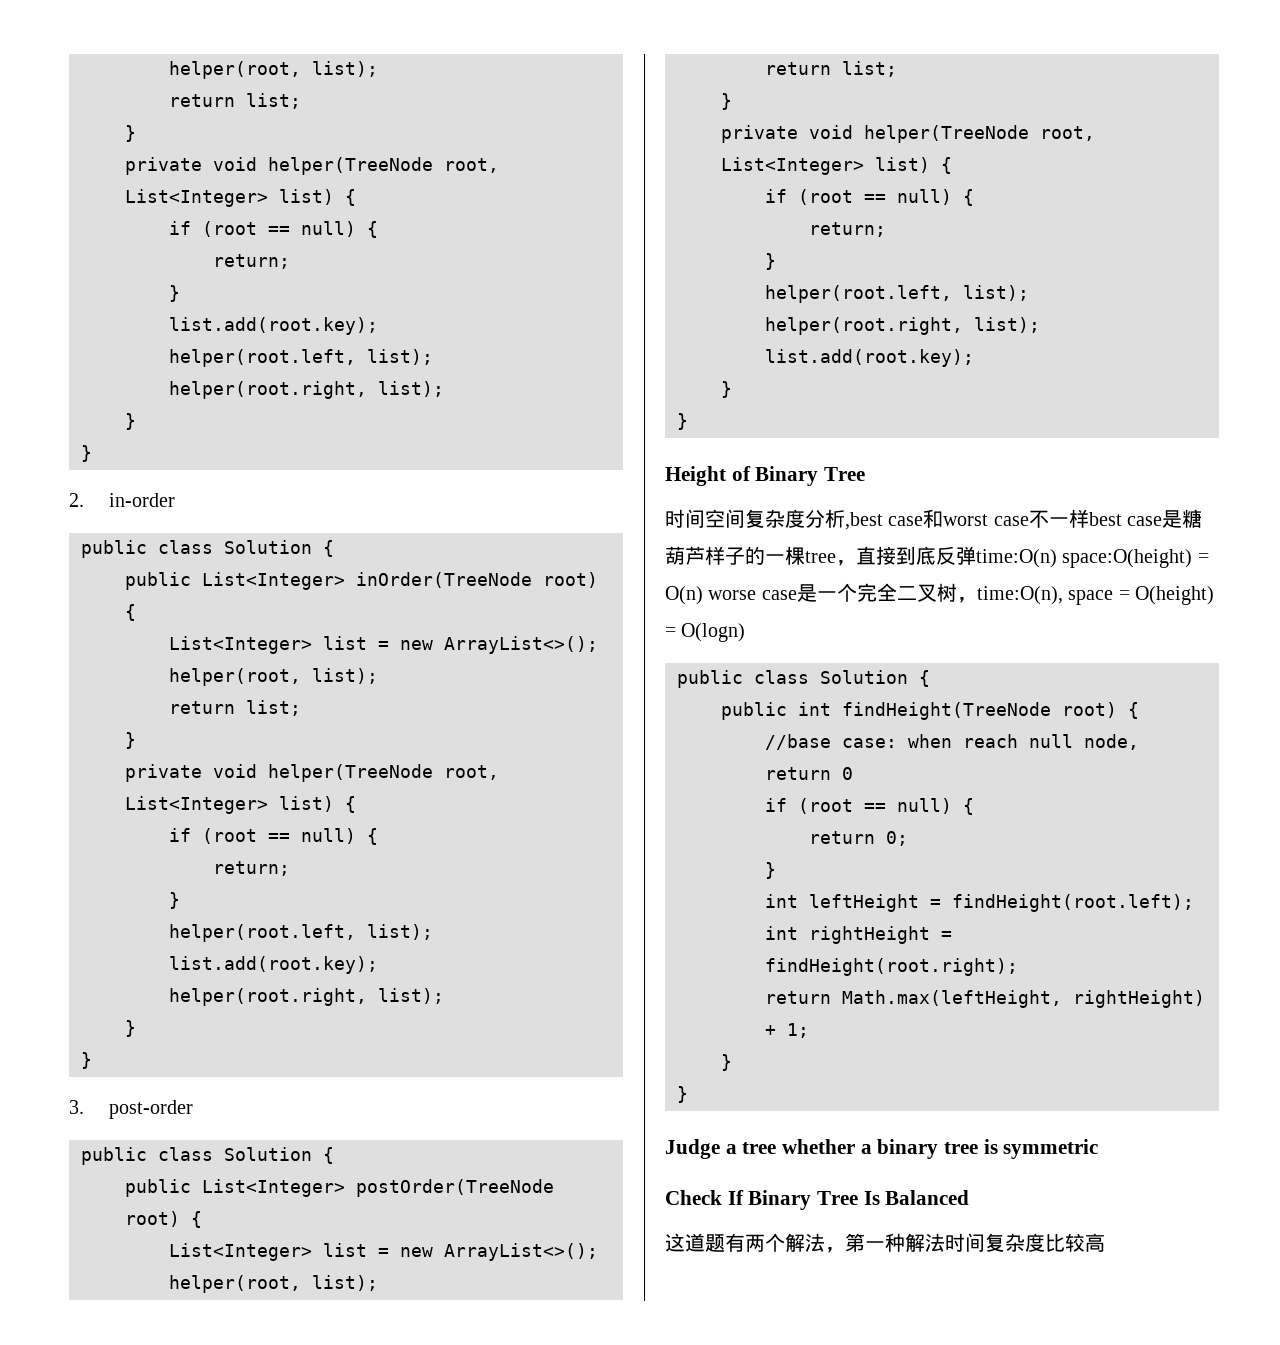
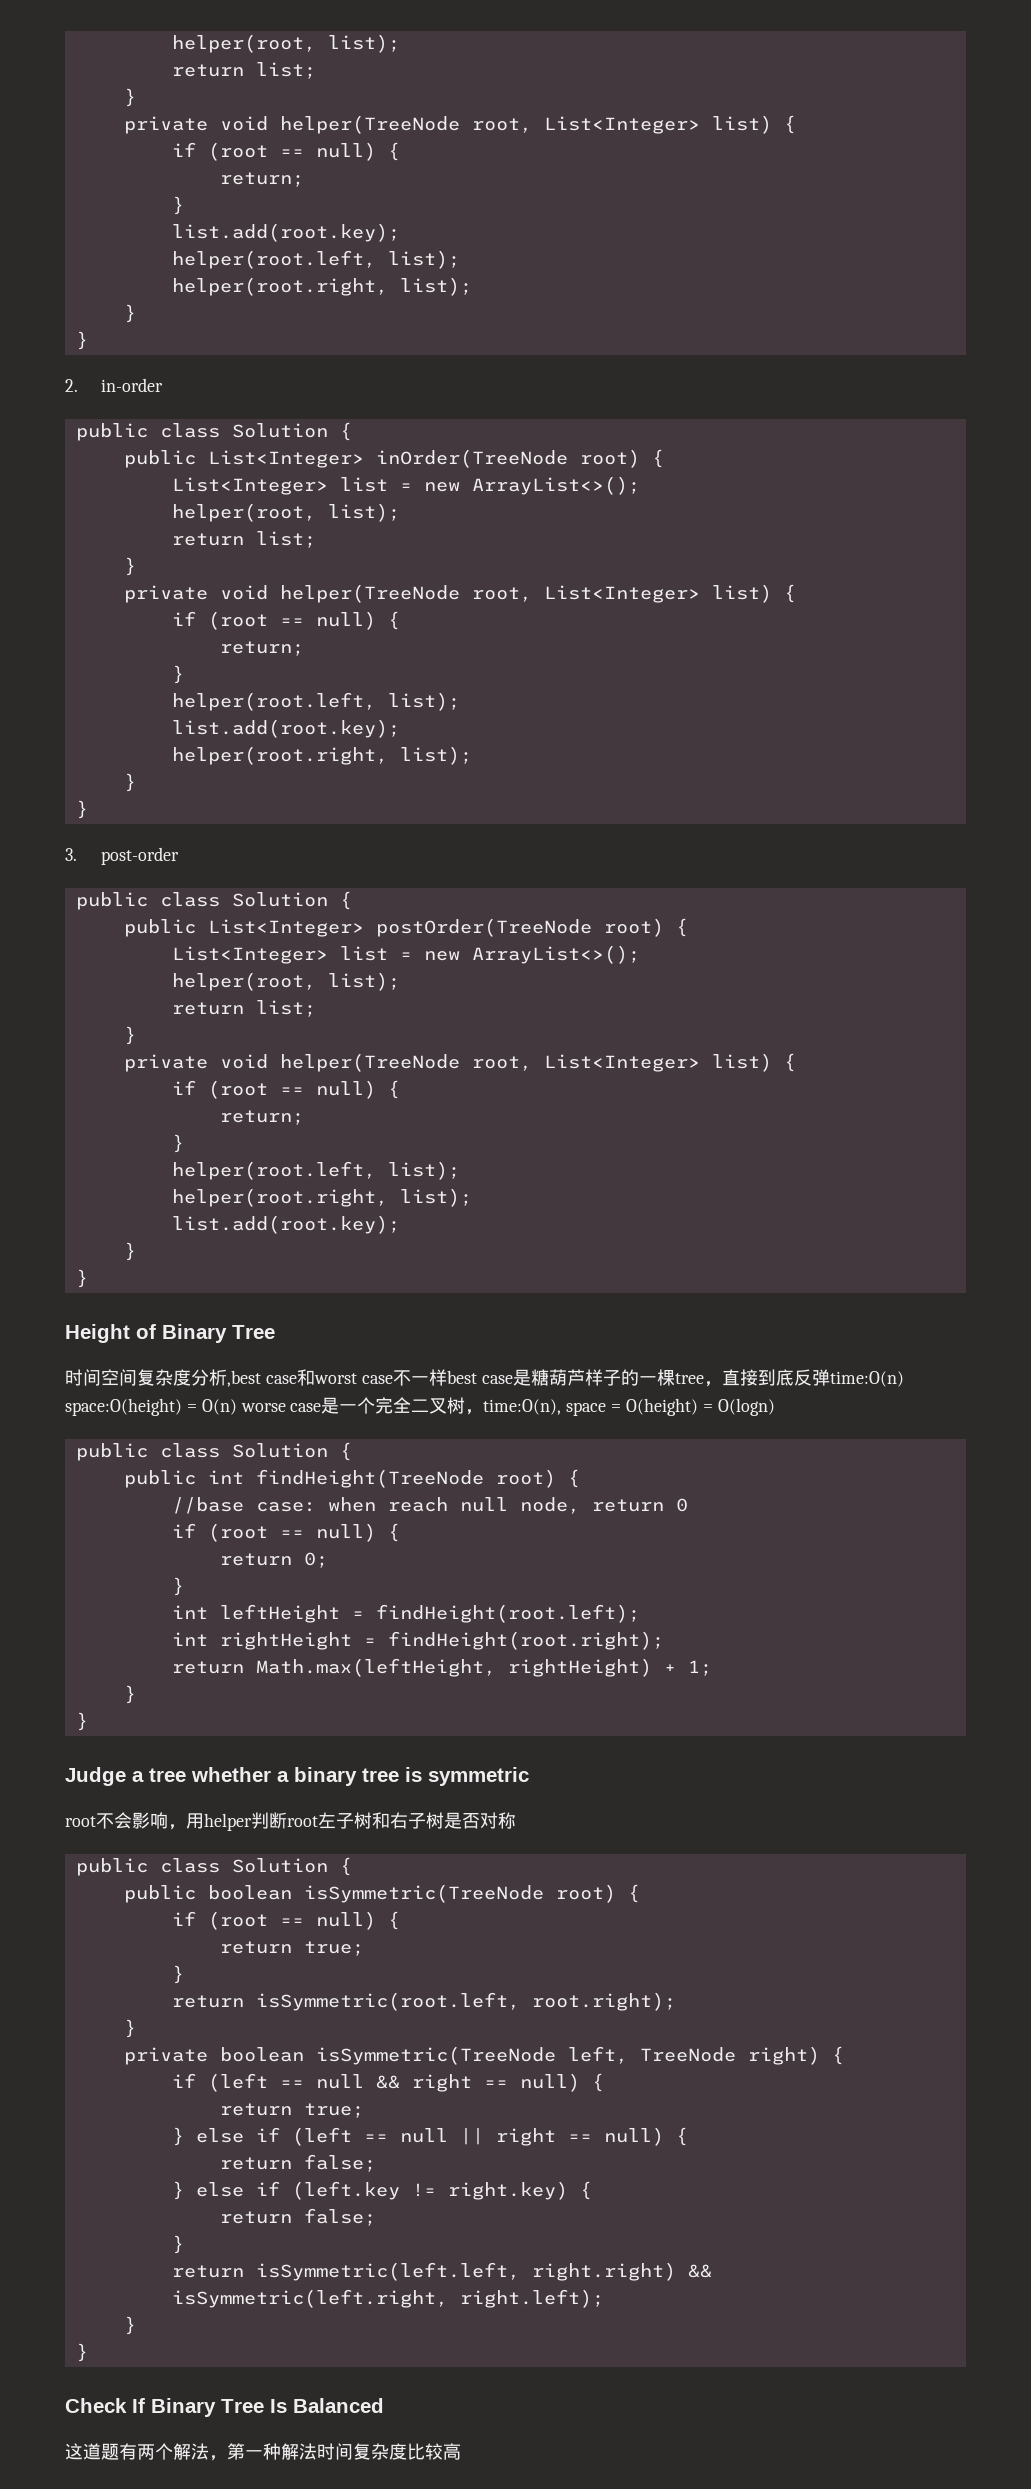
(1099, 1149) none -> [65,1812,516,1831] [75,1857,352,1876] [123,1884,640,1903] [171,1911,400,1930] [219,1941,364,1956] [171,1965,184,1984] [171,1992,676,2011] [123,2019,136,2038] [123,2046,844,2065] [171,2073,604,2092] [219,2103,364,2118] [171,2127,688,2146] [219,2154,376,2172] [171,2181,592,2200] [219,2208,376,2226] [171,2235,184,2254] [171,2262,712,2281] [171,2289,604,2308] [123,2316,136,2335] [75,2343,88,2362] // root不会影响，用helper判断root左子树和右子树是否对称 // public class Solution { // public boolean isSymmetric(TreeNode root) { // if (root == null) { // return true; // } // return isSymmetric(root.left, root.right); // } // private boolean isSymmetric(TreeNode left, TreeNode right) { // if (left == null && right == null) { // return true; // } else if (left == null || right == null) { // return false; // } else if (left.key != right.key) { // return false; // } // return isSymmetric(left.left, right.right) && isSymmetric(left.right, right.left); // } // }

